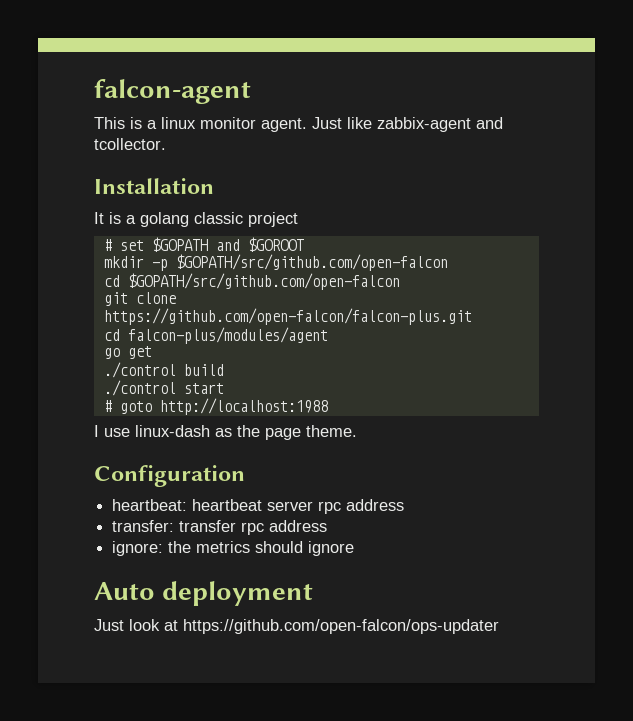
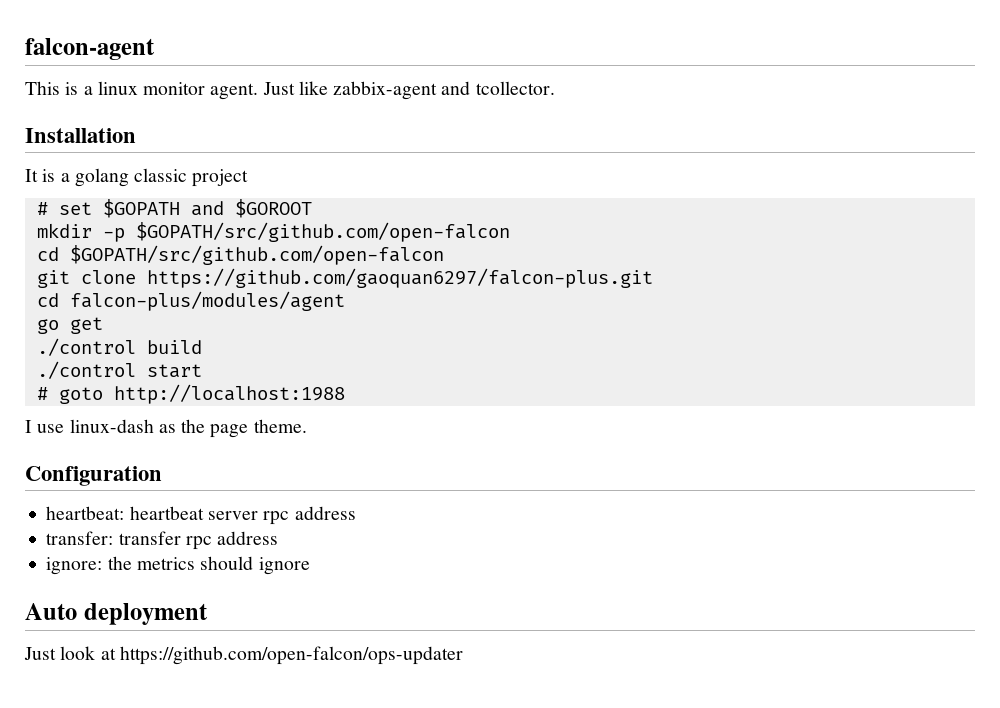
[103,308,472,325] https://github.com/open-falcon/falcon-plus.git -> [146,268,653,288] https://github.com/gaoquan6297/falcon-plus.git

